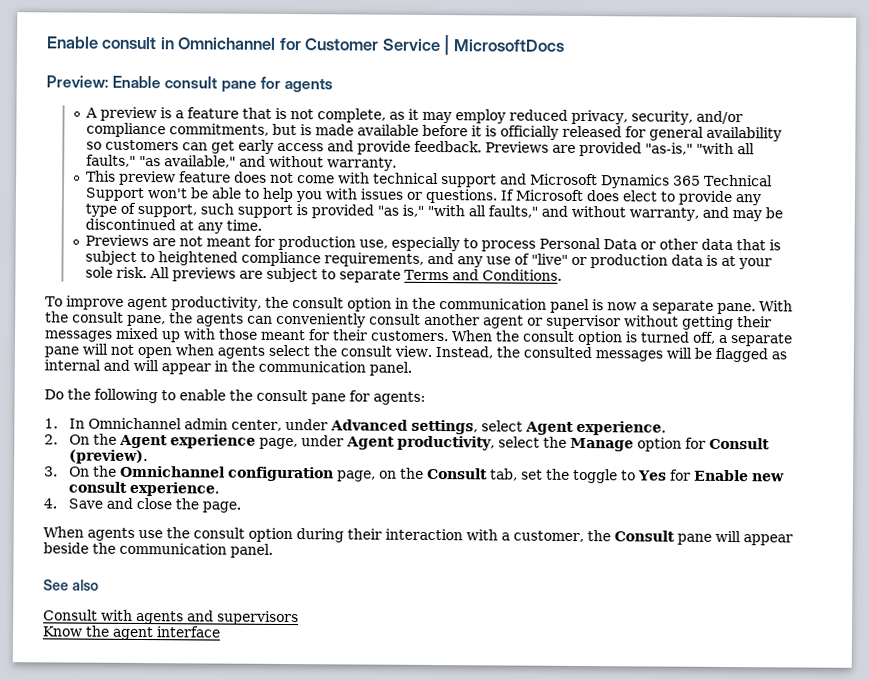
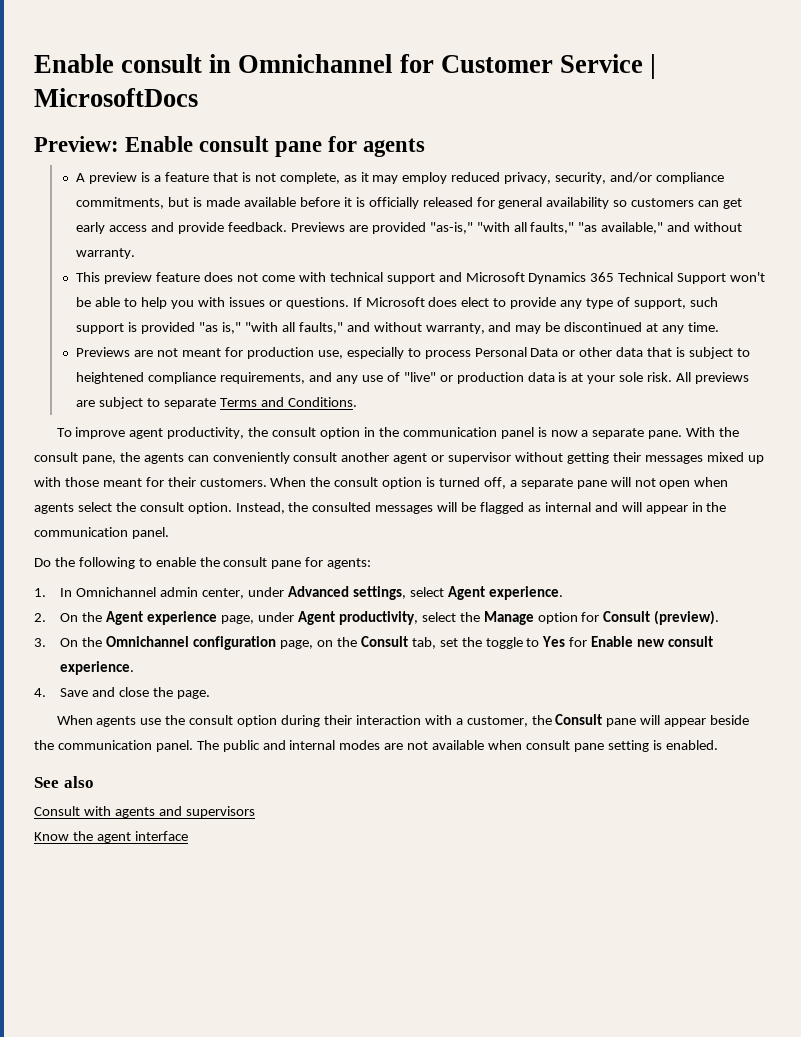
[394,345,432,357] view. -> [187,502,232,514] option.
(273, 550) none -> [196,740,718,752] The public and internal modes are not available when consult pane setting is enabled.

